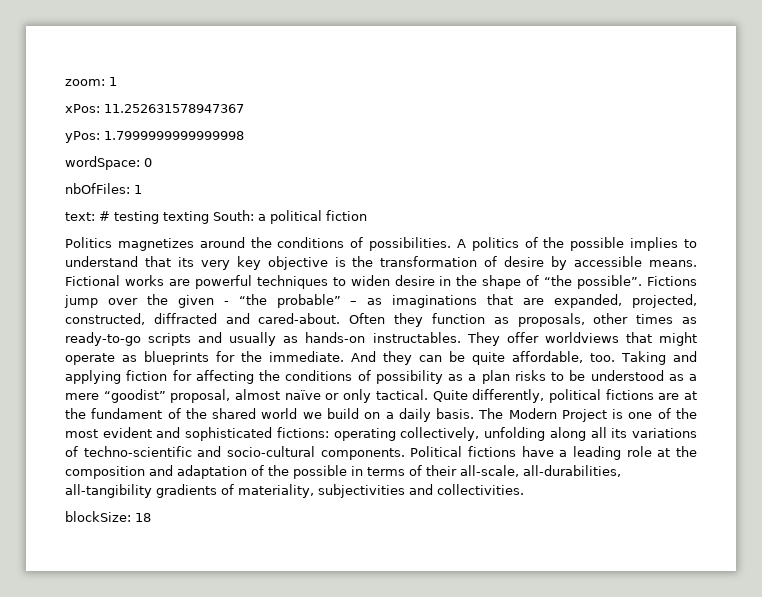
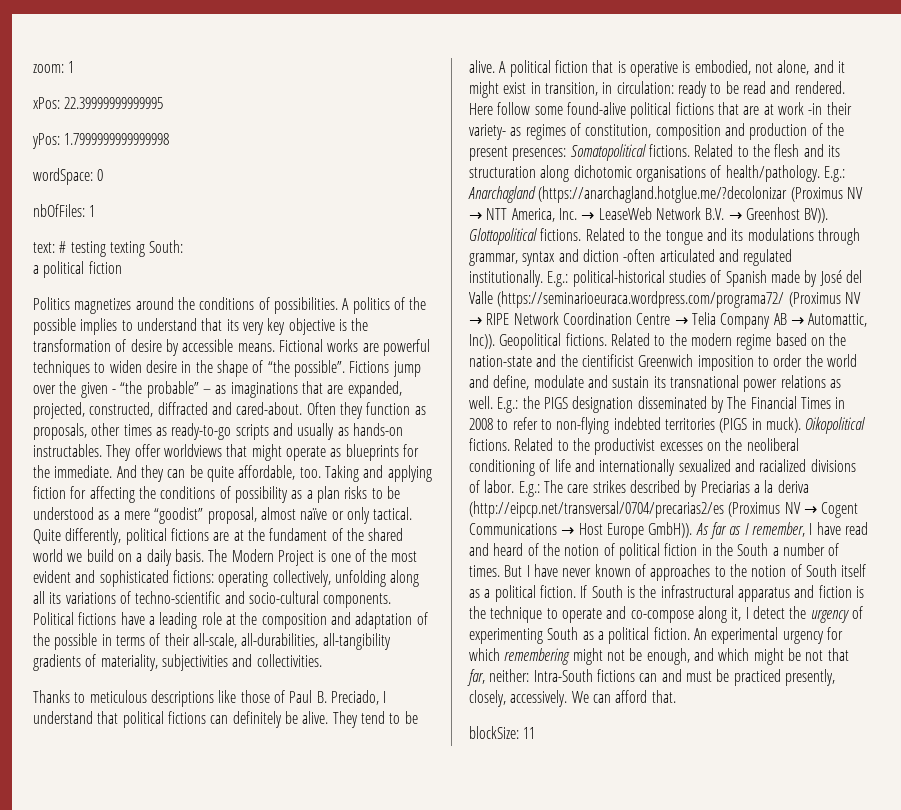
[104,104,244,113] 11.252631578947367 -> [64,97,164,109] 22.39999999999995
(254, 215) none -> (184, 246) //
(524, 489) none -> [33,690,387,707] [33,711,418,728] [469,60,845,77] [469,81,845,98] [469,102,852,119] [469,123,844,140] [469,144,840,161] [469,165,845,182] [468,186,863,203] [469,207,829,223] [469,228,860,245] [469,249,793,266] [469,270,862,287] [469,291,861,308] [469,312,868,329] [469,333,847,350] [469,354,857,371] [469,375,841,392] [469,396,846,413] [469,417,866,434] [469,438,799,455] [469,459,856,476] [469,480,809,497] [469,501,859,518] [469,522,868,539] [469,543,840,560] [469,564,867,581] [469,585,864,602] [469,606,863,623] [469,627,843,644] [469,648,849,665] [467,669,835,686] [469,690,676,707] // Thanks to meticulous descriptions like those of Paul B. Preciado, I understand that political fictions can definitely be alive. They tend to be alive. A political fiction that is operative is embodied, not alone, and it might exist in transition, in circulation: ready to be read and rendered. Here follow some found-alive political fictions that are at work -in their variety- as regimes of constitution, composition and production of the present presences: Somatopolitical fictions. Related to the flesh and its structuration along dichotomic organisations of health/pathology. E.g.: Anarchagland (https://anarchagland.hotglue.me/?decolonizar (Proximus NV → NTT America, Inc. → LeaseWeb Network B.V. → Greenhost BV)). Glottopolitical fictions. Related to the tongue and its modulations through grammar, syntax and diction -often articulated and regulated institutionally. E.g.: political-historical studies of Spanish made by José del Valle (https://seminarioeuraca.wordpress.com/programa72/ (Proximus NV → RIPE Network Coordination Centre → Telia Company AB → Automattic, Inc)). Geopolitical fictions. Related to the modern regime based on the nation-state and the cientificist Greenwich imposition to order the world and define, modulate and sustain its transnational power relations as well. E.g.: the PIGS designation disseminated by The Financial Times in 2008 to refer to non-flying indebted territories (PIGS in muck). Oikopolitical fictions. Related to the productivist excesses on the neoliberal conditioning of life and internationally sexualized and racialized divisions of labor. E.g.: The care strikes described by Preciarias a la deriva (http://eipcp.net/transversal/0704/precarias2/es (Proximus NV → Cogent Communications → Host Europe GmbH)). As far as I remember, I have read and heard of the notion of political fiction in the South a number of times. But I have never known of approaches to the notion of South itself as a political fiction. If South is the infrastructural apparatus and fiction is the technique to operate and co-compose along it, I detect the urgency of experimenting South as a political fiction. An experimental urgency for which remembering might not be enough, and which might be not that far, neither: Intra-South fictions can and must be practiced presently, closely, accessively. We can afford that.
[135,513,151,522] 18 -> [523,727,536,739] 11

